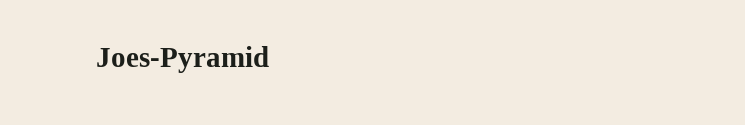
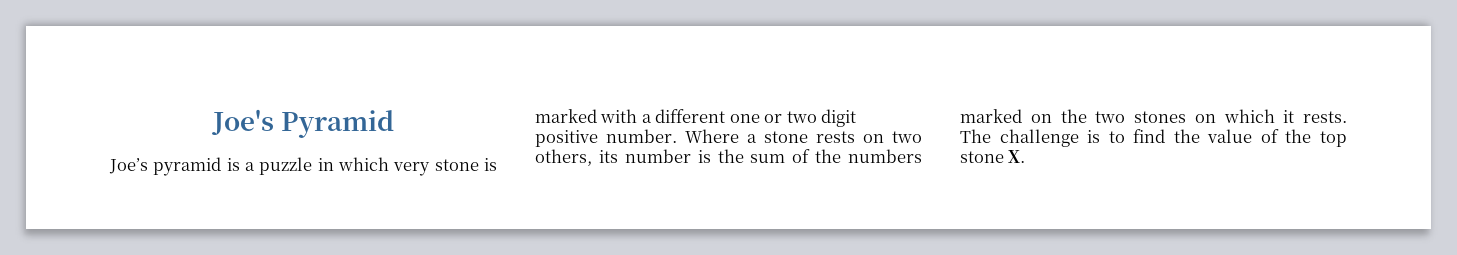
[96,46,269,73] Joes-Pyramid -> [210,109,395,138] [109,157,497,176] [535,109,857,127] [535,129,922,147] [535,149,922,166] [960,109,1347,123] [960,129,1347,147] [960,150,1026,163] Joe's Pyramid // Joe’s pyramid is a puzzle in which very stone is marked with a different one or two digit positive number. Where a stone rests on two others, its number is the sum of the numbers marked on the two stones on which it rests. The challenge is to find the value of the top stone X.

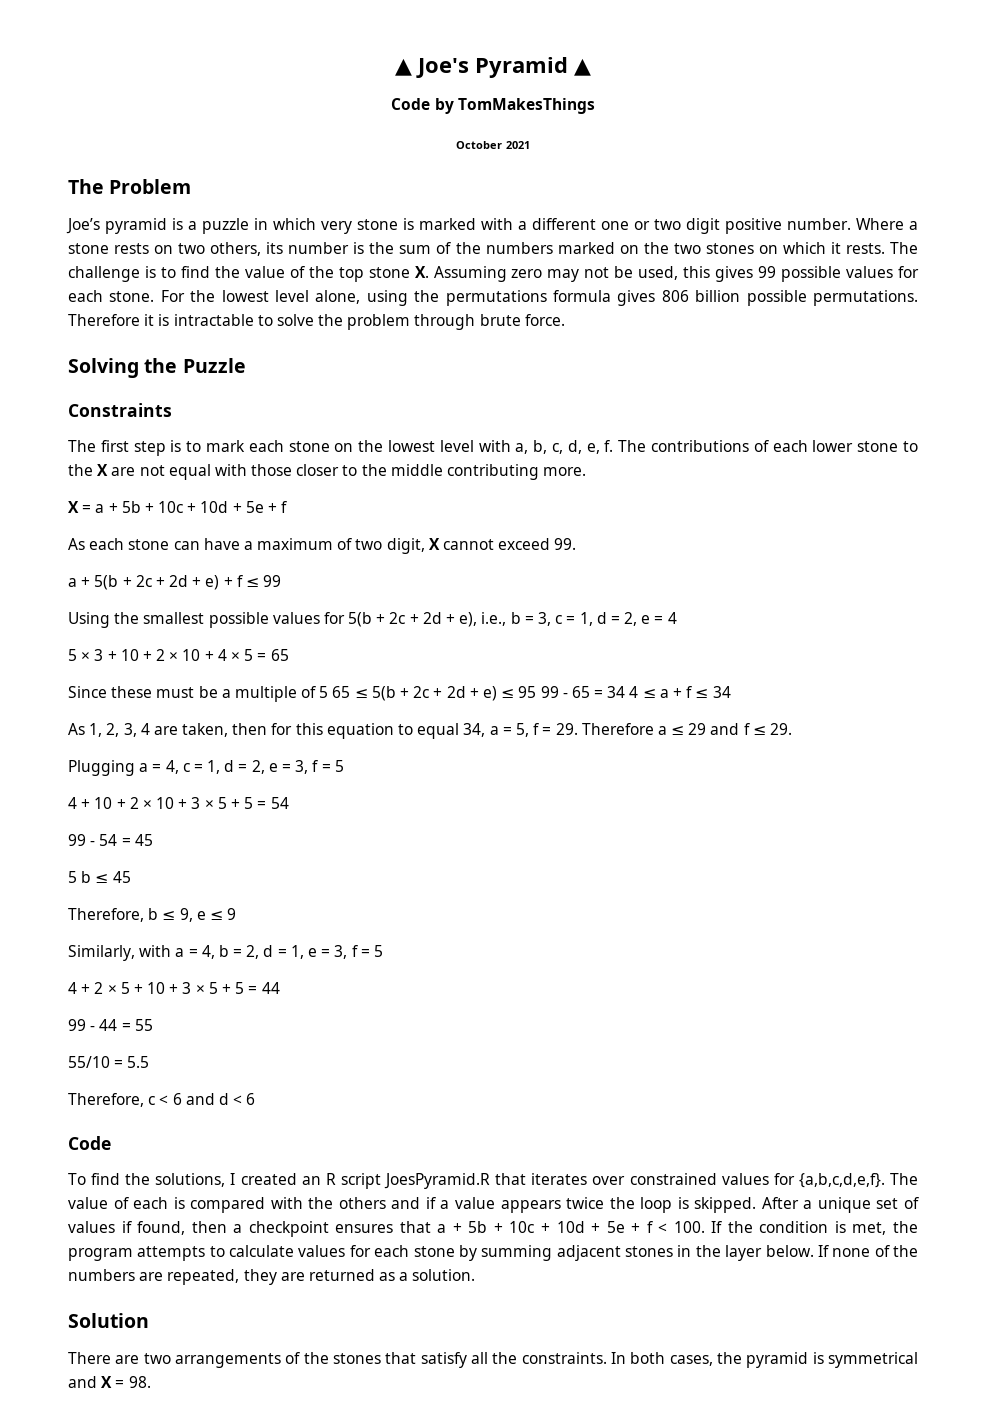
(210, 122) none -> [395,58,412,76] ▲
(395, 124) none -> [574,58,591,76] [391,98,595,114] [455,141,531,149] [68,179,192,194] ▲ // Code by TomMakesThings // October 2021 // The Problem
(1026, 156) none -> [433,266,920,282] [68,290,918,306] [68,314,565,330] [68,358,246,378] [68,403,172,417] [68,440,918,456] [68,464,587,480] [68,501,288,513] [68,538,577,554] [68,575,282,590] [68,612,677,628] [68,649,289,661] [68,686,731,702] [68,723,792,739] [68,760,344,776] [68,797,289,809] [68,834,153,846] [68,871,131,883] [68,908,237,922] [68,945,383,961] [68,982,280,994] [68,1019,153,1031] [68,1056,150,1068] [68,1093,256,1107] [68,1136,111,1150] [68,1173,919,1189] [68,1197,919,1213] [68,1221,919,1237] [68,1245,918,1261] [68,1269,476,1285] [68,1313,149,1328] [68,1352,919,1368] [68,1376,151,1388] Assuming zero may not be used, this gives 99 possible values for each stone. For the lowest level alone, using the permutations formula gives 806 billion possible permutations. Therefore it is intractable to solve the problem through brute force. // Solving the Puzzle // Constraints // The first step is to mark each stone on the lowest level with a, b, c, d, e, f. The contributions of each lower stone to the X are not equal with those closer to the middle contributing more. // X = a + 5b + 10c + 10d + 5e + f // As each stone can have a maximum of two digit, X cannot exceed 99. // a + 5(b + 2c + 2d + e) + f ≤ 99 // Using the smallest possible values for 5(b + 2c + 2d + e), i.e., b = 3, c = 1, d = 2, e = 4 // 5 × 3 + 10 + 2 × 10 + 4 × 5 = 65 // Since these must be a multiple of 5 65 ≤ 5(b + 2c + 2d + e) ≤ 95 99 - 65 = 34 4 ≤ a + f ≤ 34 // As 1, 2, 3, 4 are taken, then for this equation to equal 34, a = 5, f = 29. Therefore a ≤ 29 and f ≤ 29. // Plugging a = 4, c = 1, d = 2, e = 3, f = 5 // 4 + 10 + 2 × 10 + 3 × 5 + 5 = 54 // 99 - 54 = 45 // 5 b ≤ 45 // Therefore, b ≤ 9, e ≤ 9 // Similarly, with a = 4, b = 2, d = 1, e = 3, f = 5 // 4 + 2 × 5 + 10 + 3 × 5 + 5 = 44 // 99 - 44 = 55 // 55/10 = 5.5 // Therefore, c < 6 and d < 6 // Code // To find the solutions, I created an R script JoesPyramid.R that iterates over constrained values for {a,b,c,d,e,f}. The value of each is compared with the others and if a value appears twice the loop is skipped. After a unique set of values if found, then a checkpoint ensures that a + 5b + 10c + 10d + 5e + f < 100. If the condition is met, the program attempts to calculate values for each stone by summing adjacent stones in the layer below. If none of the numbers are repeated, they are returned as a solution. // Solution // There are two arrangements of the stones that satisfy all the constraints. In both cases, the pyramid is symmetrical and X = 98.

